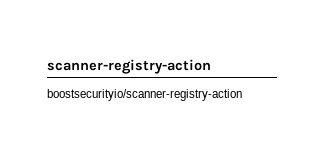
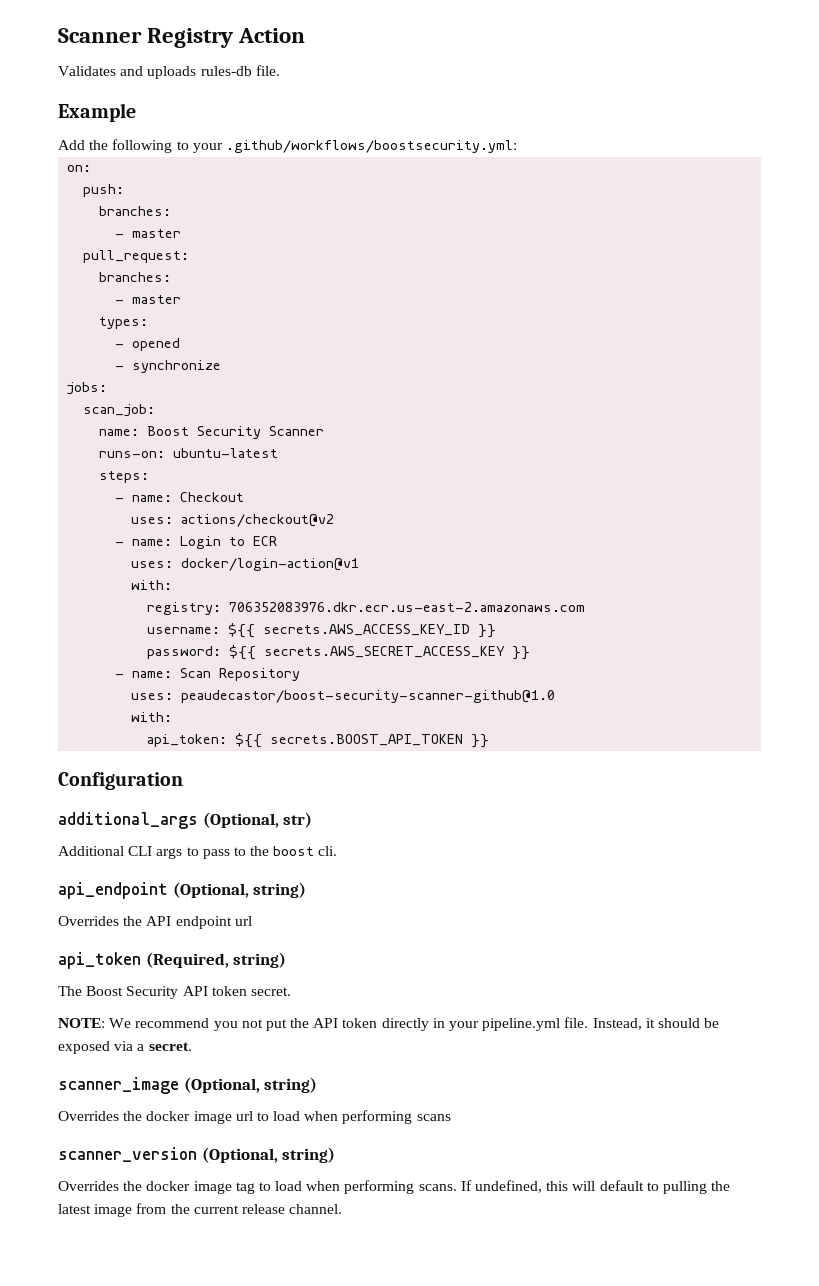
[47,59,211,74] [47,89,242,101] scanner-registry-action // boostsecurityio/scanner-registry-action -> [58,28,306,48] [58,65,280,79] [58,103,136,122] [58,139,517,153] [67,165,92,172] [83,184,125,197] [99,206,172,216] [115,229,182,238] [83,250,190,263] [99,272,172,282] [115,295,182,304] [99,317,149,329] [115,338,181,351] [115,360,222,373] [67,382,108,395] [83,404,156,417] [99,426,325,439] [99,448,279,458] [99,471,150,483] [115,492,245,502] [131,514,335,527] [115,536,278,549] [131,558,360,571] [131,580,173,590] [147,602,586,615] [147,623,497,638] [147,645,531,660] [115,668,301,681] [131,690,556,703] [131,712,173,722] [147,733,490,748] [58,772,183,790] [58,812,313,829] [58,846,338,859] [58,882,307,899] [58,916,252,929] [58,952,287,969] [58,986,291,999] [58,1017,720,1031] [58,1041,192,1054] [58,1077,318,1094] [58,1110,451,1124] [58,1147,336,1163] [58,1180,731,1194] [58,1203,343,1217] Scanner Registry Action // Validates and uploads rules-db file. // Example // Add the following to your .github/workflows/boostsecurity.yml: // on: // push: // branches: // - master // pull_request: // branches: // - master // types: // - opened // - synchronize // jobs: // scan_job: // name: Boost Security Scanner // runs-on: ubuntu-latest // steps: // - name: Checkout // uses: actions/checkout@v2 // - name: Login to ECR // uses: docker/login-action@v1 // with: // registry: 706352083976.dkr.ecr.us-east-2.amazonaws.com // username: ${{ secrets.AWS_ACCESS_KEY_ID }} // password: ${{ secrets.AWS_SECRET_ACCESS_KEY }} // - name: Scan Repository // uses: peaudecastor/boost-security-scanner-github@1.0 // with: // api_token: ${{ secrets.BOOST_API_TOKEN }} // Configuration // additional_args (Optional, str) // Additional CLI args to pass to the boost cli. // api_endpoint (Optional, string) // Overrides the API endpoint url // api_token (Required, string) // The Boost Security API token secret. // NOTE: We recommend you not put the API token directly in your pipeline.yml file. Instead, it should be exposed via a secret. // scanner_image (Optional, string) // Overrides the docker image url to load when performing scans // scanner_version (Optional, string) // Overrides the docker image tag to load when performing scans. If undefined, this will default to pulling the latest image from the current release channel.

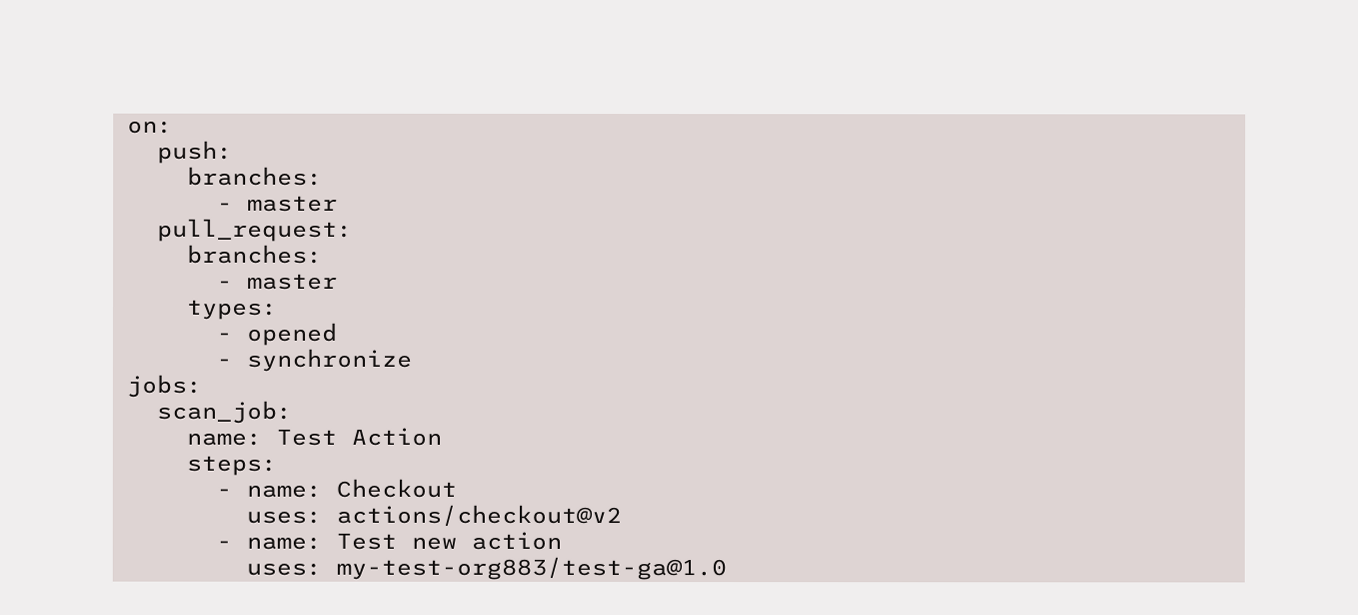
[58,28,306,48] [58,65,280,79] [58,103,136,122] [58,139,517,153] Scanner Registry Action // Validates and uploads rules-db file. // Example // Add the following to your .github/workflows/boostsecurity.yml: // -> (126, 127) none
[147,426,325,439] [99,448,279,458] Boost Security Scanner // runs-on: ubuntu-latest -> [275,427,442,446] Test Action
[180,536,278,549] [131,558,360,571] [131,580,173,590] [147,602,586,615] [147,623,497,638] [147,645,531,660] [115,668,301,681] [131,690,556,703] [131,712,173,722] [147,733,490,748] [58,772,183,790] [58,812,313,829] [58,846,338,859] [58,882,307,899] [58,916,252,929] [58,952,287,969] [58,986,291,999] [58,1017,720,1031] [58,1041,192,1054] [58,1077,318,1094] [58,1110,451,1124] [58,1147,336,1163] [58,1180,731,1194] [58,1203,343,1217] Login to ECR // uses: docker/login-action@v1 // with: // registry: 706352083976.dkr.ecr.us-east-2.amazonaws.com // username: ${{ secrets.AWS_ACCESS_KEY_ID }} // password: ${{ secrets.AWS_SECRET_ACCESS_KEY }} // - name: Scan Repository // uses: peaudecastor/boost-security-scanner-github@1.0 // with: // api_token: ${{ secrets.BOOST_API_TOKEN }} // Configuration // additional_args (Optional, str) // Additional CLI args to pass to the boost cli. // api_endpoint (Optional, string) // Overrides the API endpoint url // api_token (Required, string) // The Boost Security API token secret. // NOTE: We recommend you not put the API token directly in your pipeline.yml file. Instead, it should be exposed via a secret. // scanner_image (Optional, string) // Overrides the docker image url to load when performing scans // scanner_version (Optional, string) // Overrides the docker image tag to load when performing scans. If undefined, this will default to pulling the latest image from the current release channel. -> [335,531,562,550] [245,556,727,581] Test new action // uses: my-test-org883/test-ga@1.0

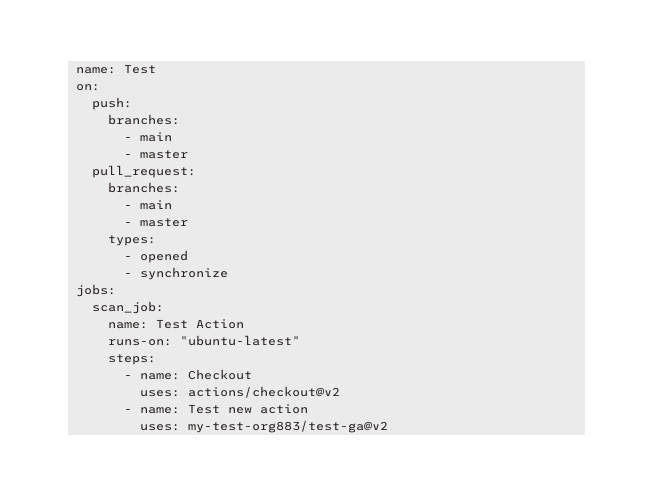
(126, 127) none -> [75,64,156,74] name: Test //
(323, 176) none -> [123,132,172,142] // - main
(323, 254) none -> [123,200,172,210] // - main
(442, 436) none -> [107,335,300,346] // runs-on: "ubuntu-latest"
[335,556,727,581] my-test-org883/test-ga@1.0 -> [187,420,388,433] my-test-org883/test-ga@v2

